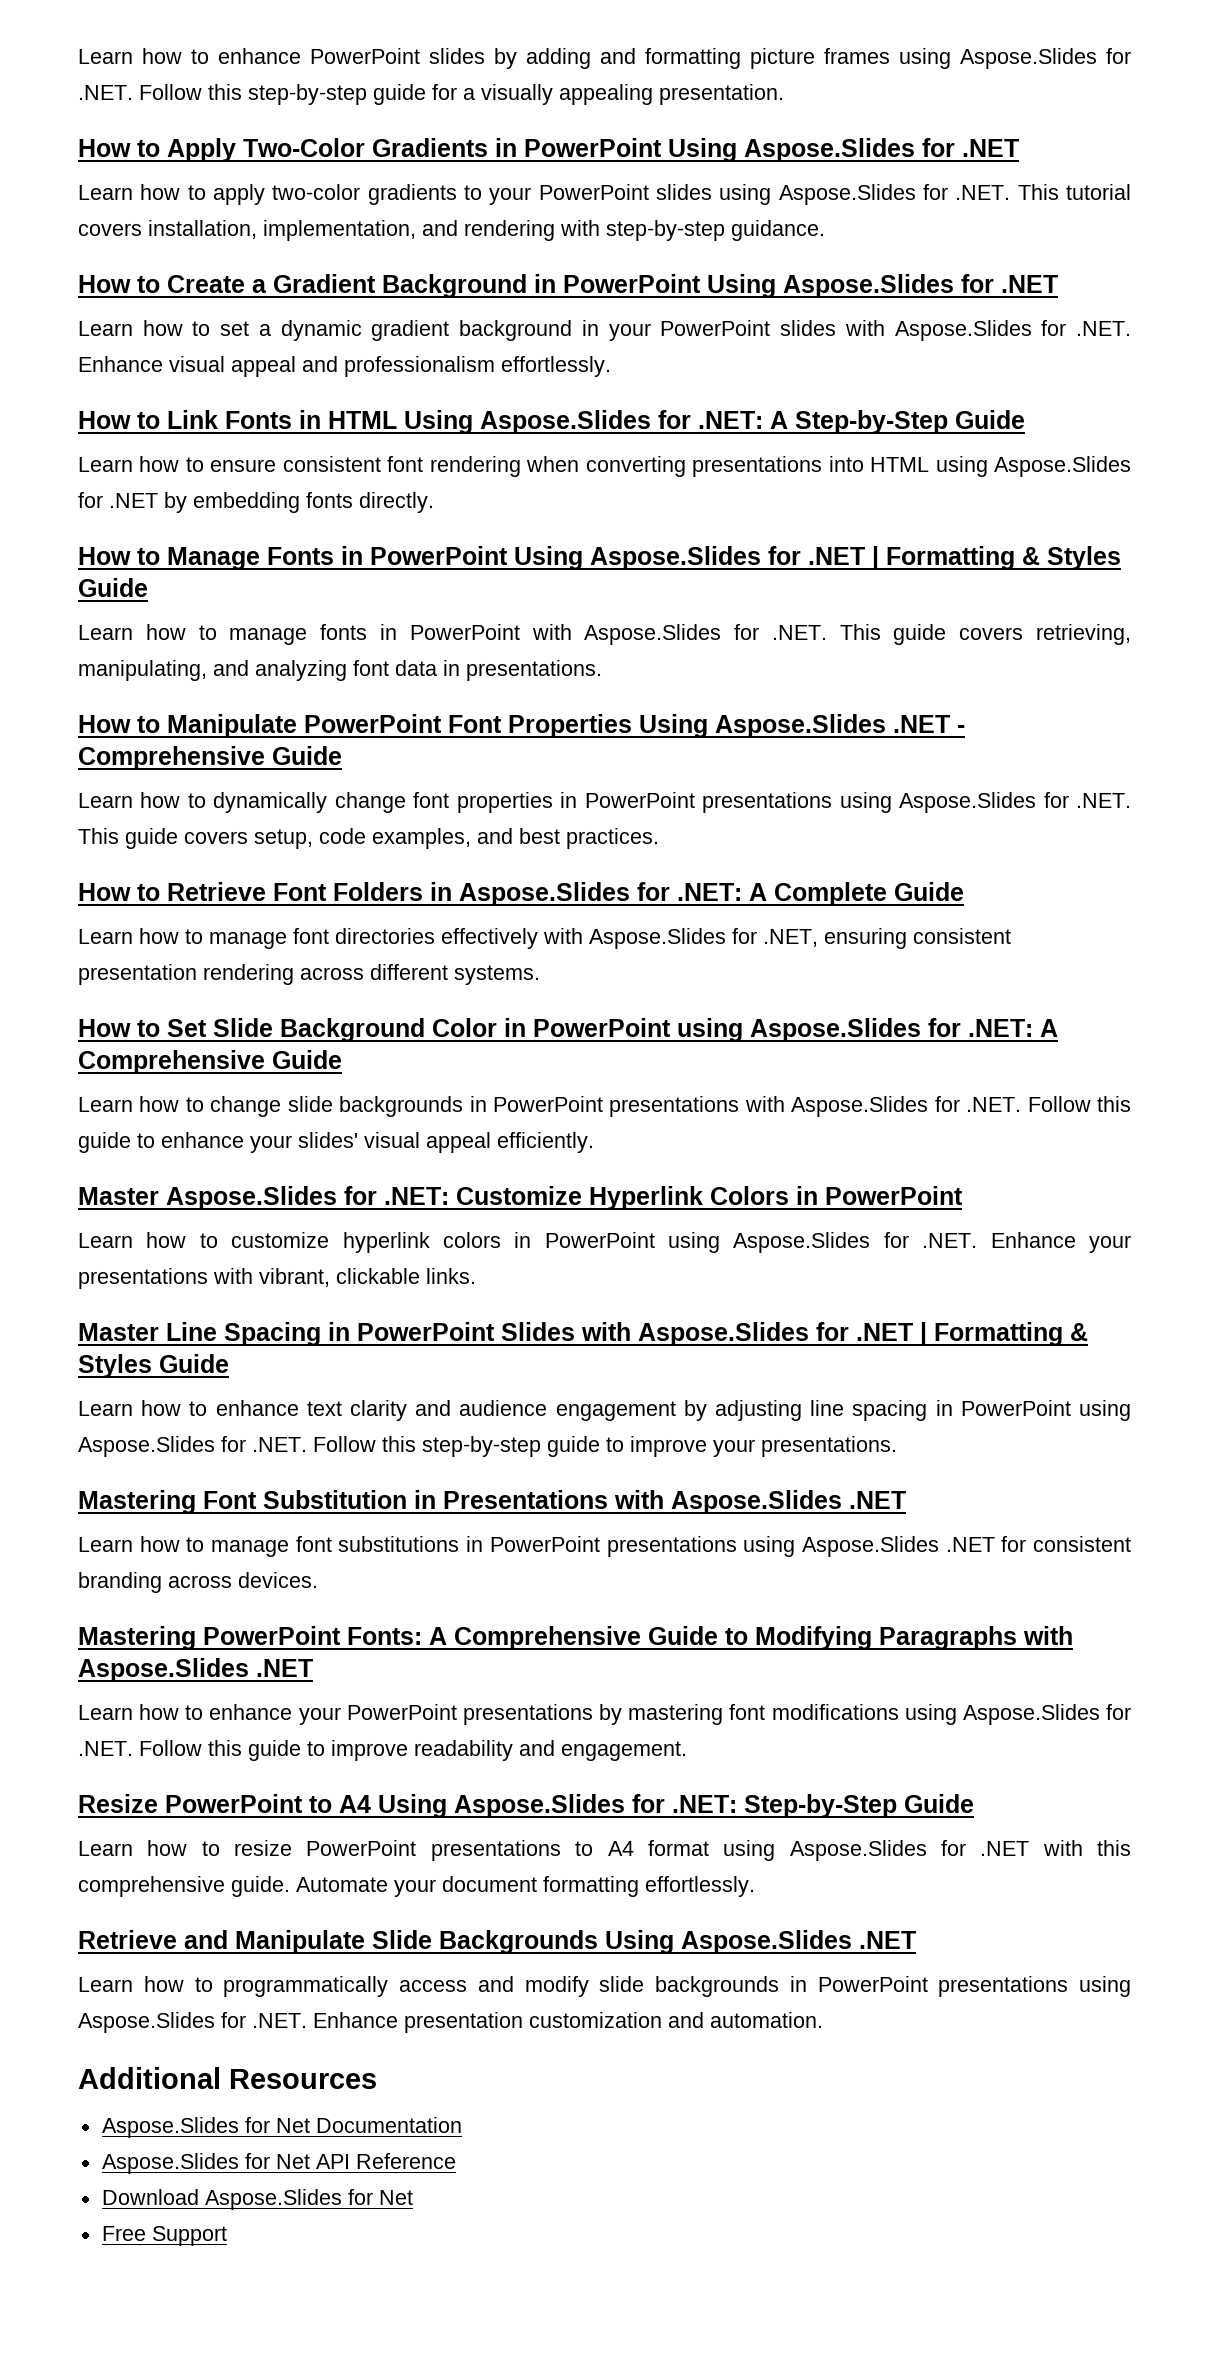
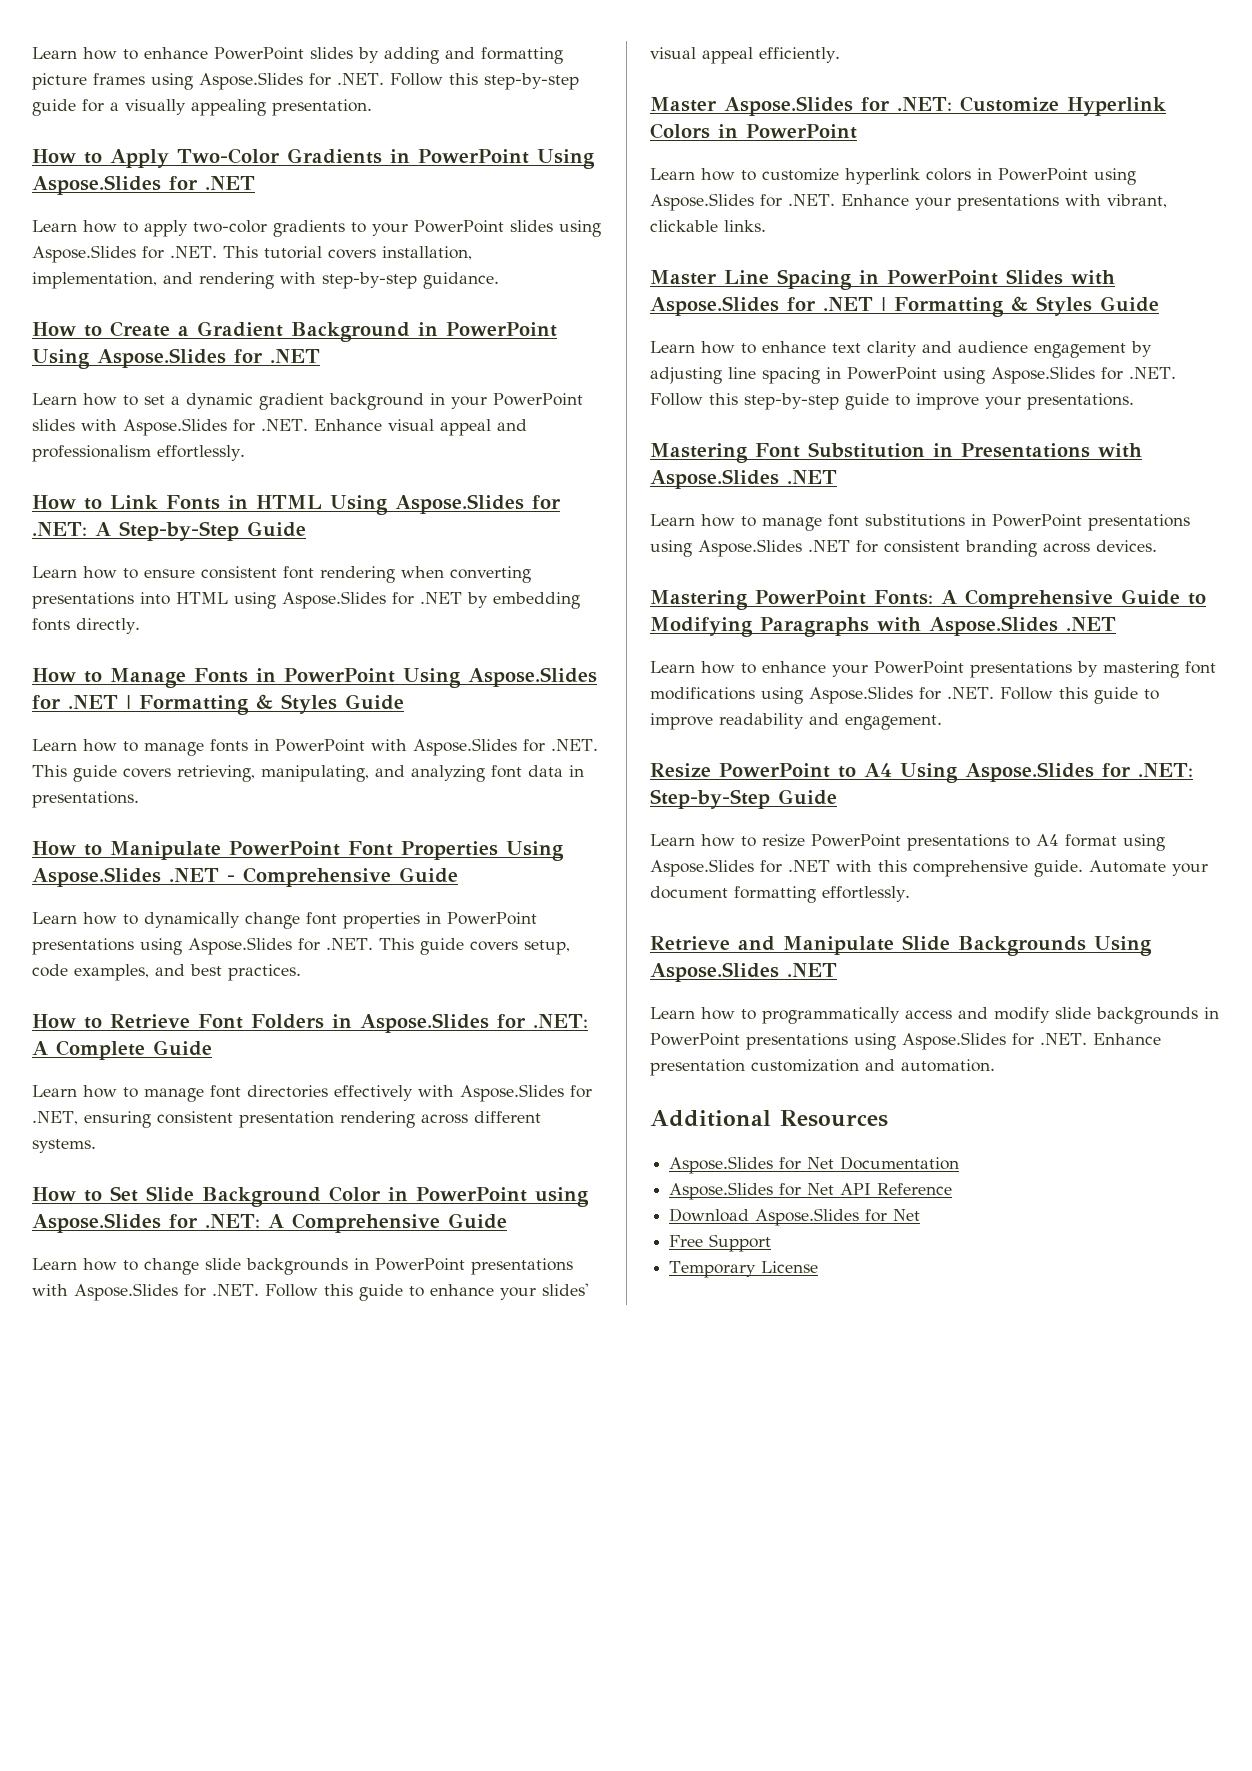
(227, 2236) none -> [669,1261,819,1278] // Temporary License

